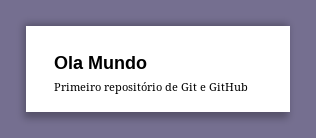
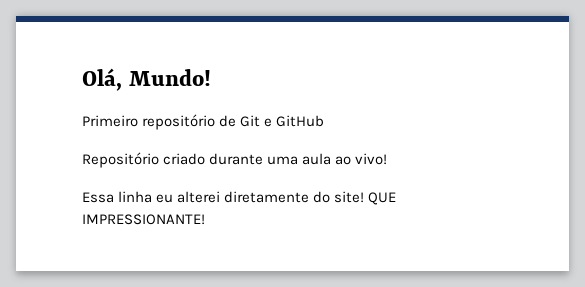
[54,56,147,69] Ola Mundo -> [82,68,212,91] Olá, Mundo!
(248, 87) none -> [82,152,388,168] [82,191,397,205] [82,214,205,225] // Repositório criado durante uma aula ao vivo! // Essa linha eu alterei diretamente do site! QUE IMPRESSIONANTE!

